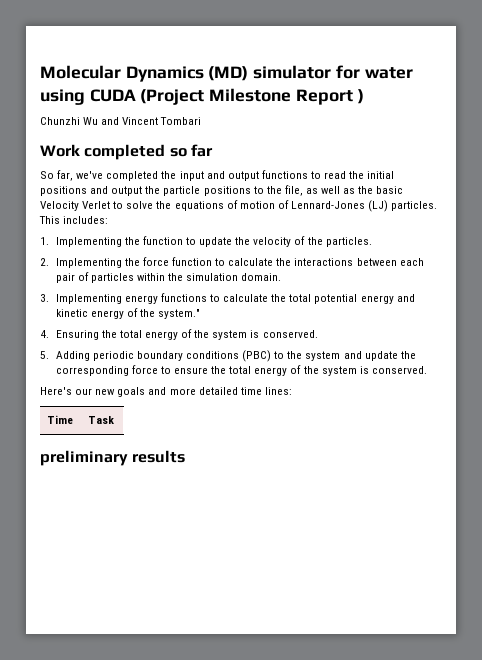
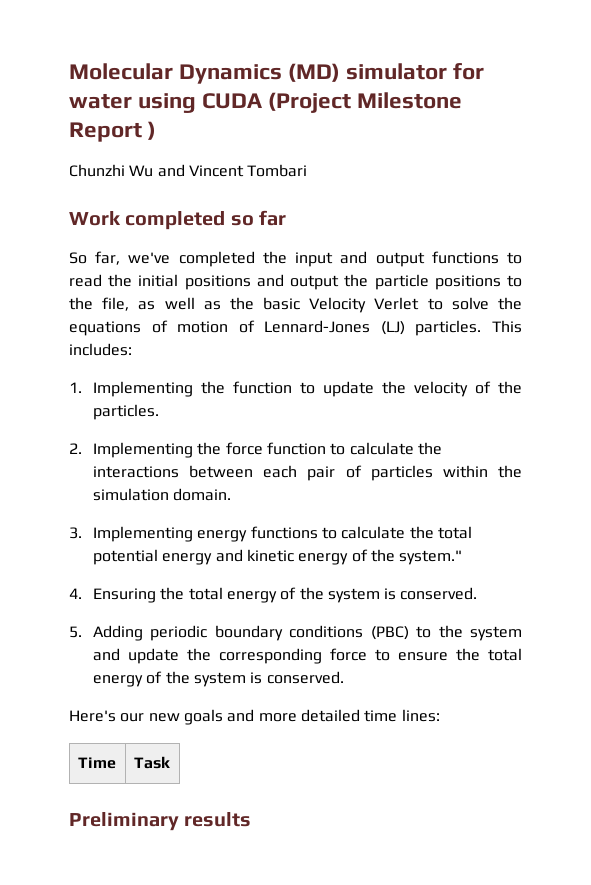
[40,450,128,466] preliminary -> [69,812,179,831] Preliminary

